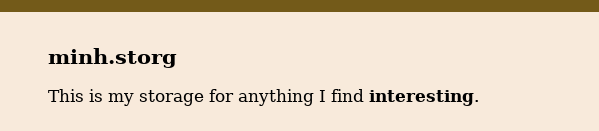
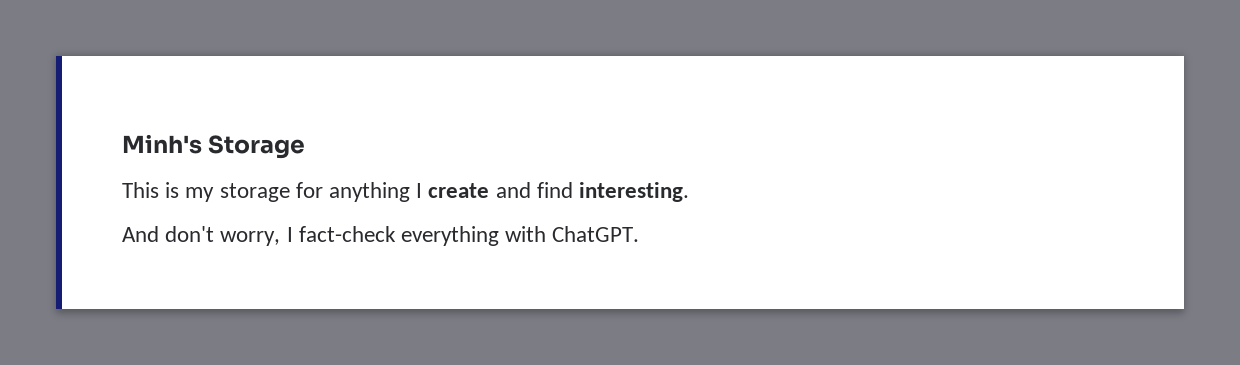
[48,48,177,68] minh.storg -> [122,134,306,159] Minh's Storage
(326, 96) none -> [428,182,531,198] create and
(479, 98) none -> [122,226,640,246] // And don't worry, I fact-check everything with ChatGPT.

